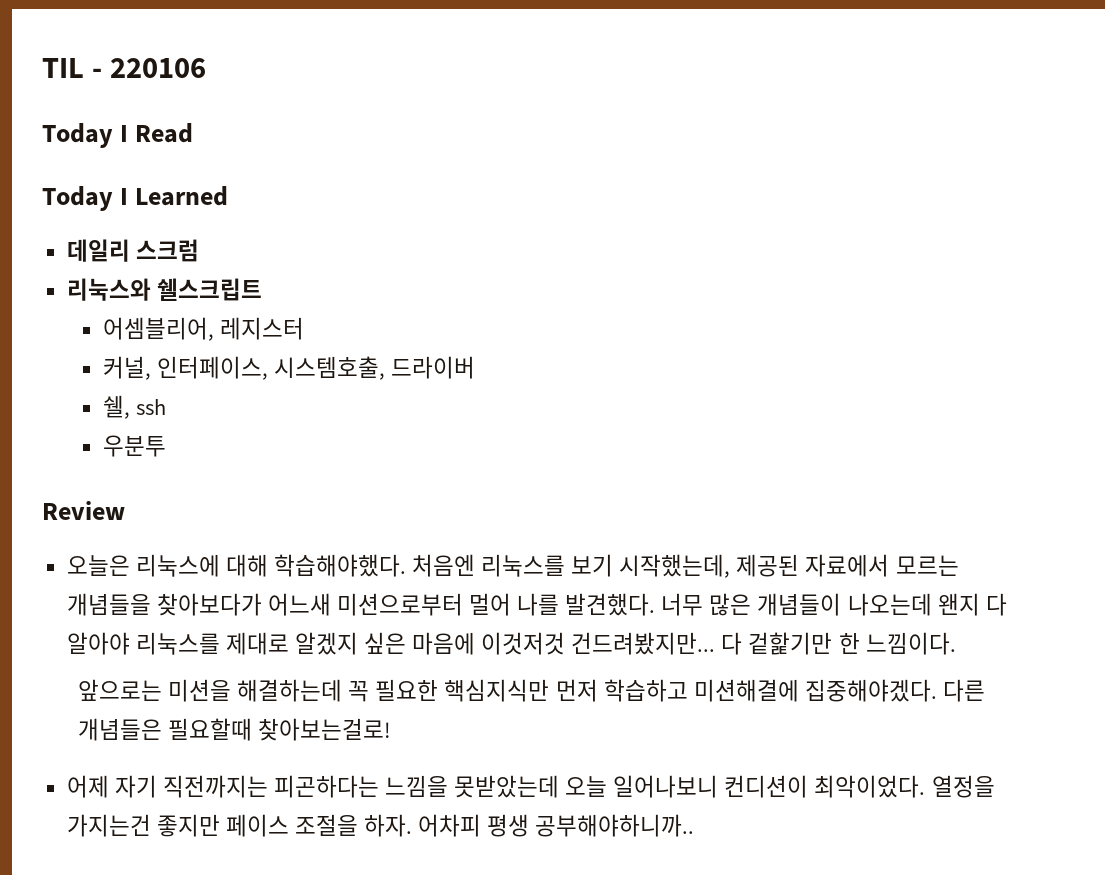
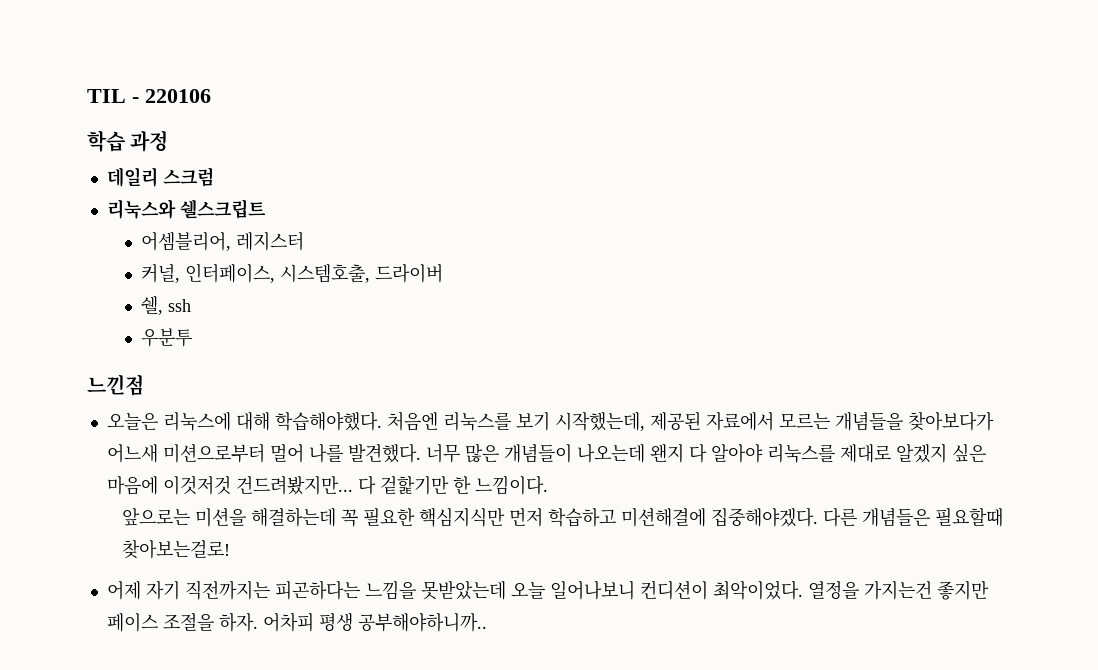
[42,123,194,148] [42,186,229,211] Today I Read // Today I Learned -> [87,130,169,152] 학습 과정
[42,501,125,520] Review -> [87,374,144,396] 느낀점

